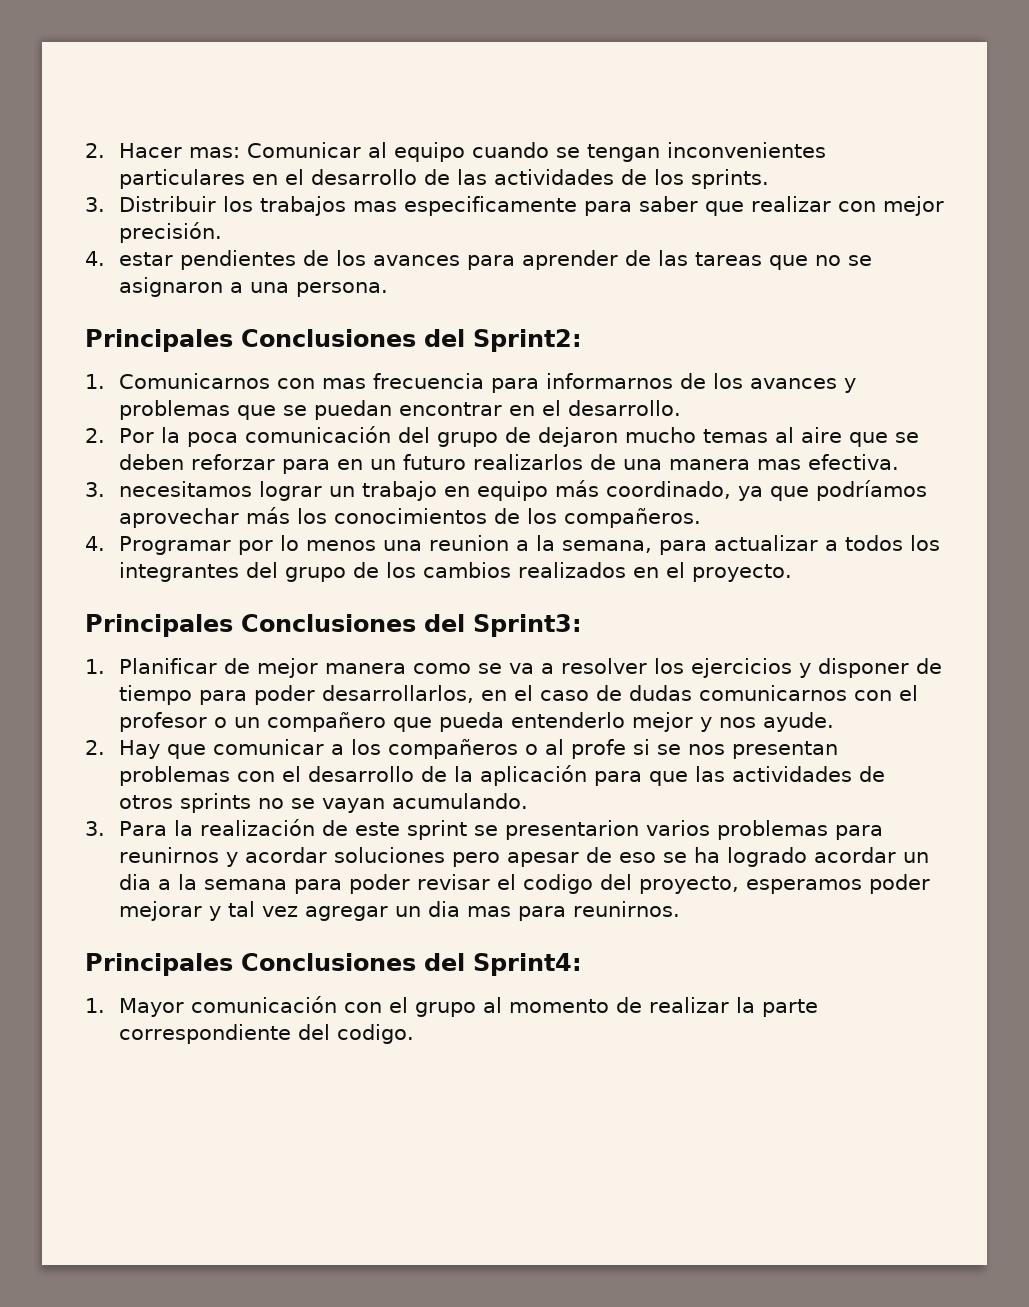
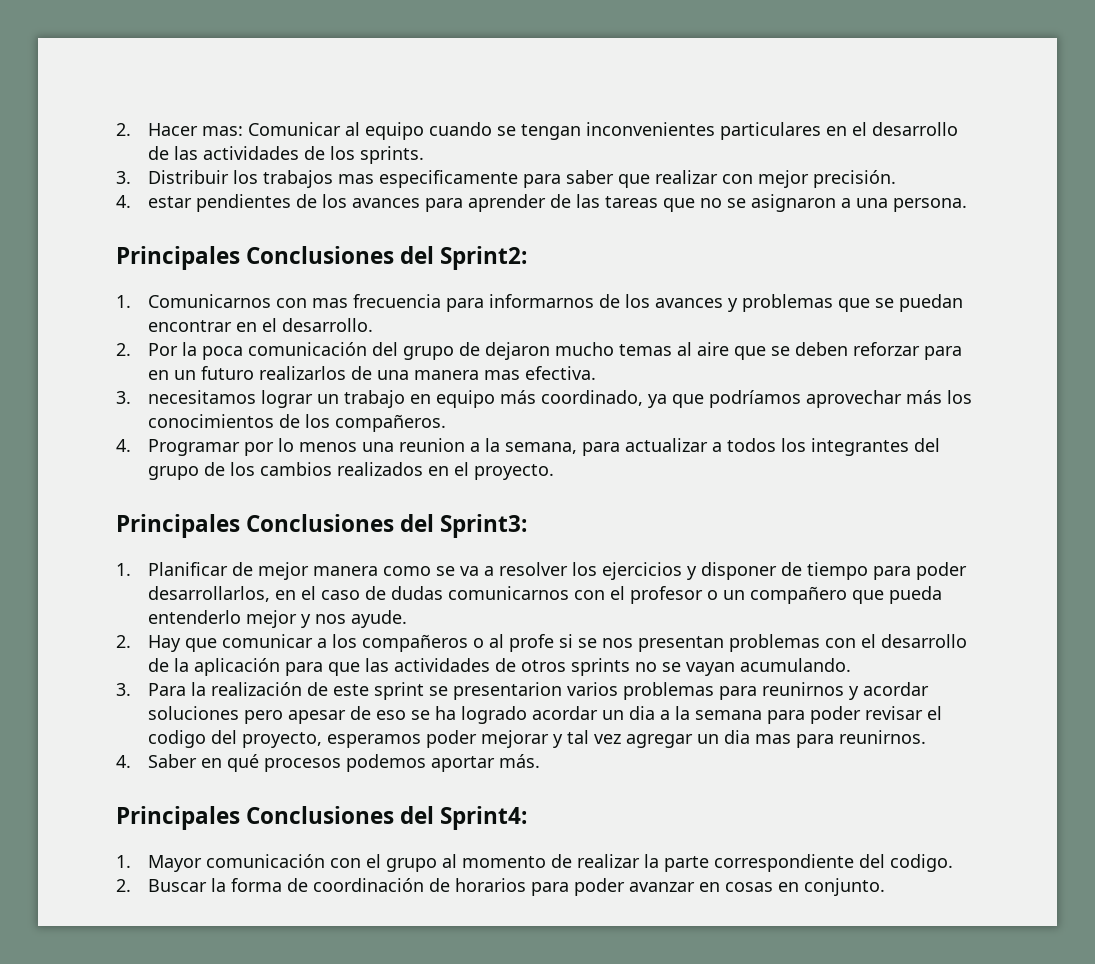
(680, 909) none -> [116,754,540,772] // 4. Saber en qué procesos podemos aportar más.
(414, 1034) none -> [116,878,885,896] // 2. Buscar la forma de coordinación de horarios para poder avanzar en cosas en conjunto.

